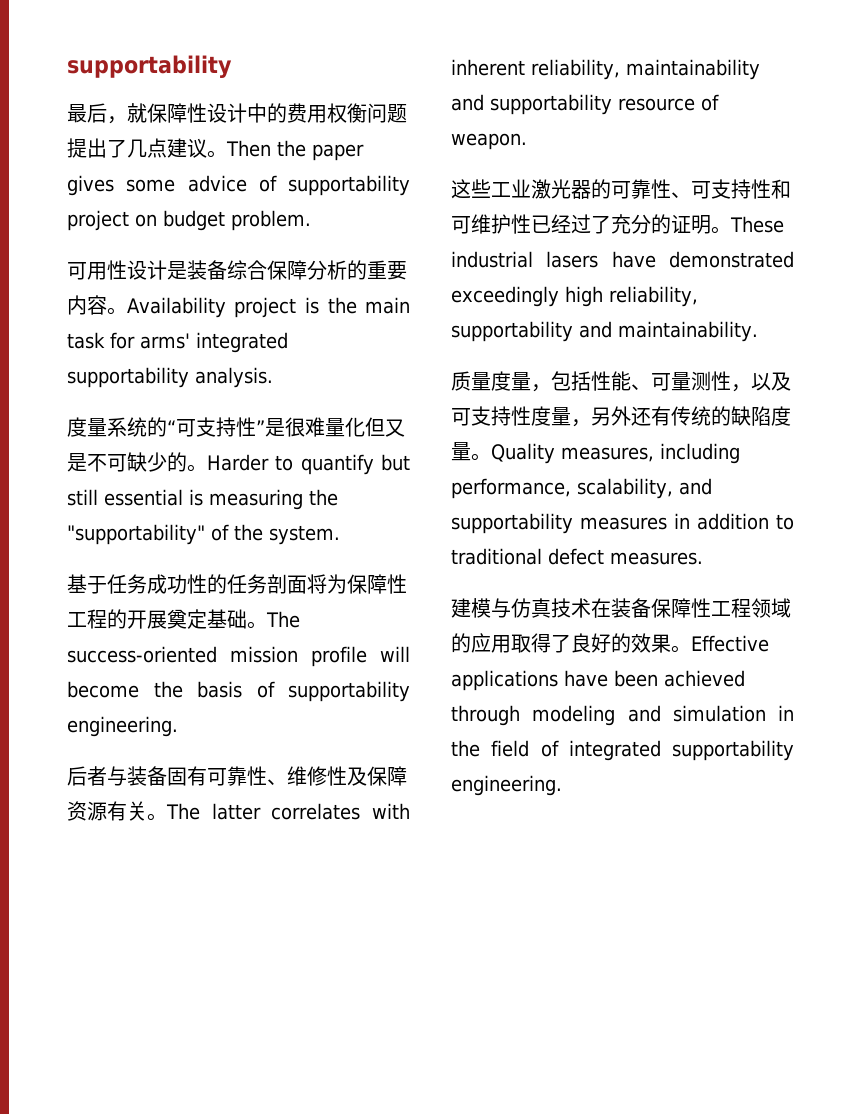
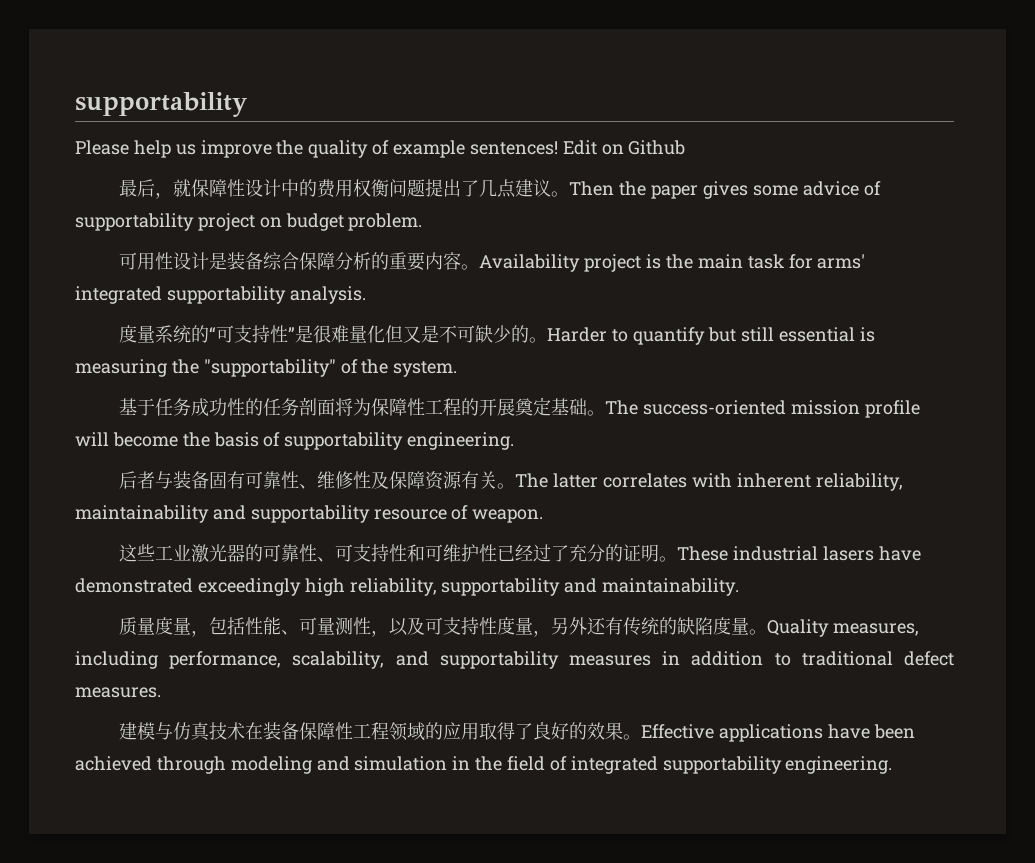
[67,55,232,78] supportability -> [75,92,248,117] [75,140,686,158] supportability // Please help us improve the quality of example sentences! Edit on Github

